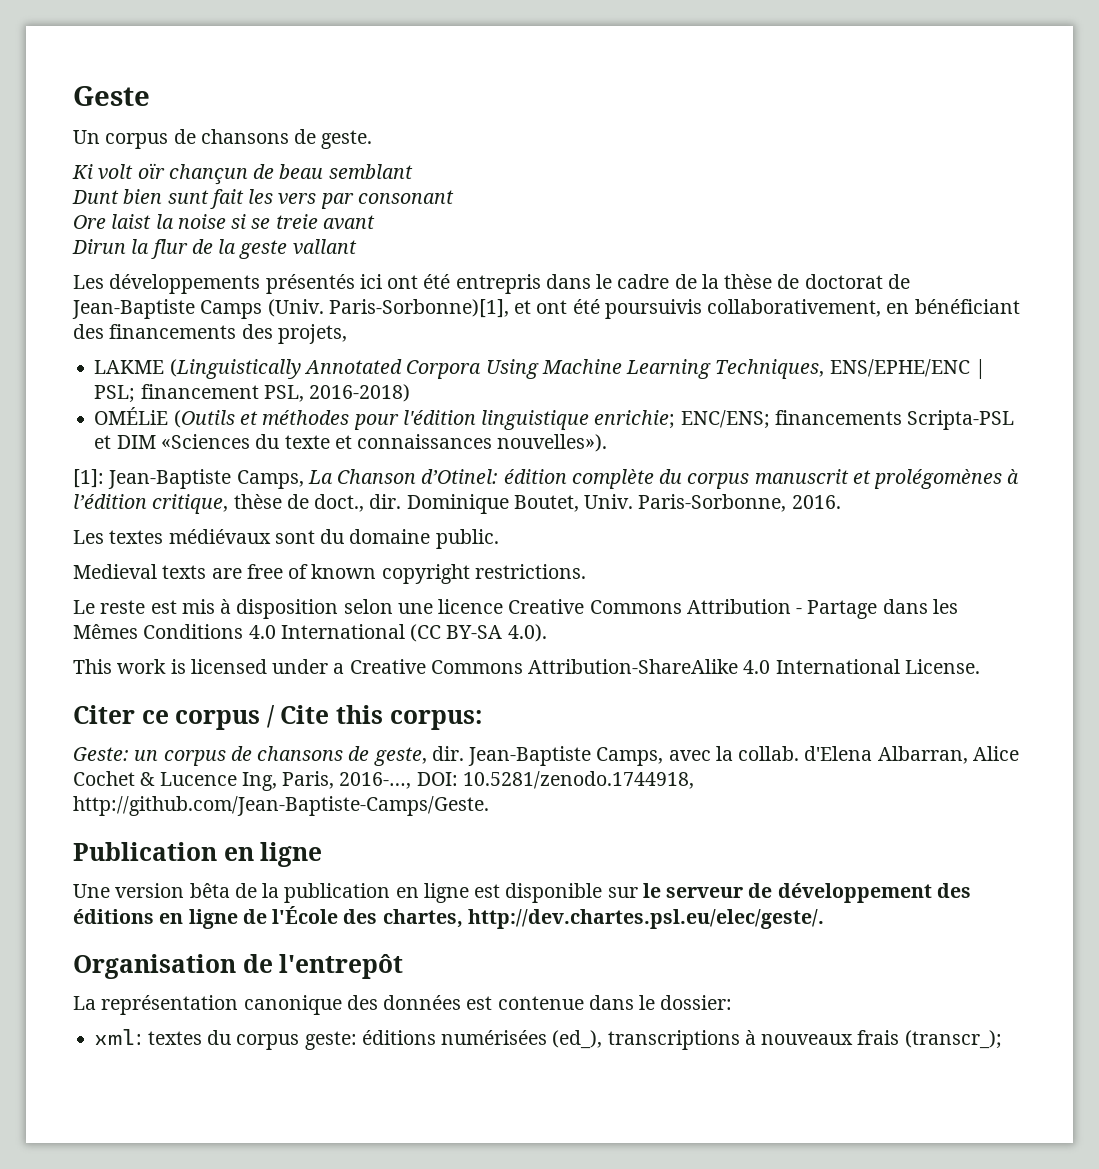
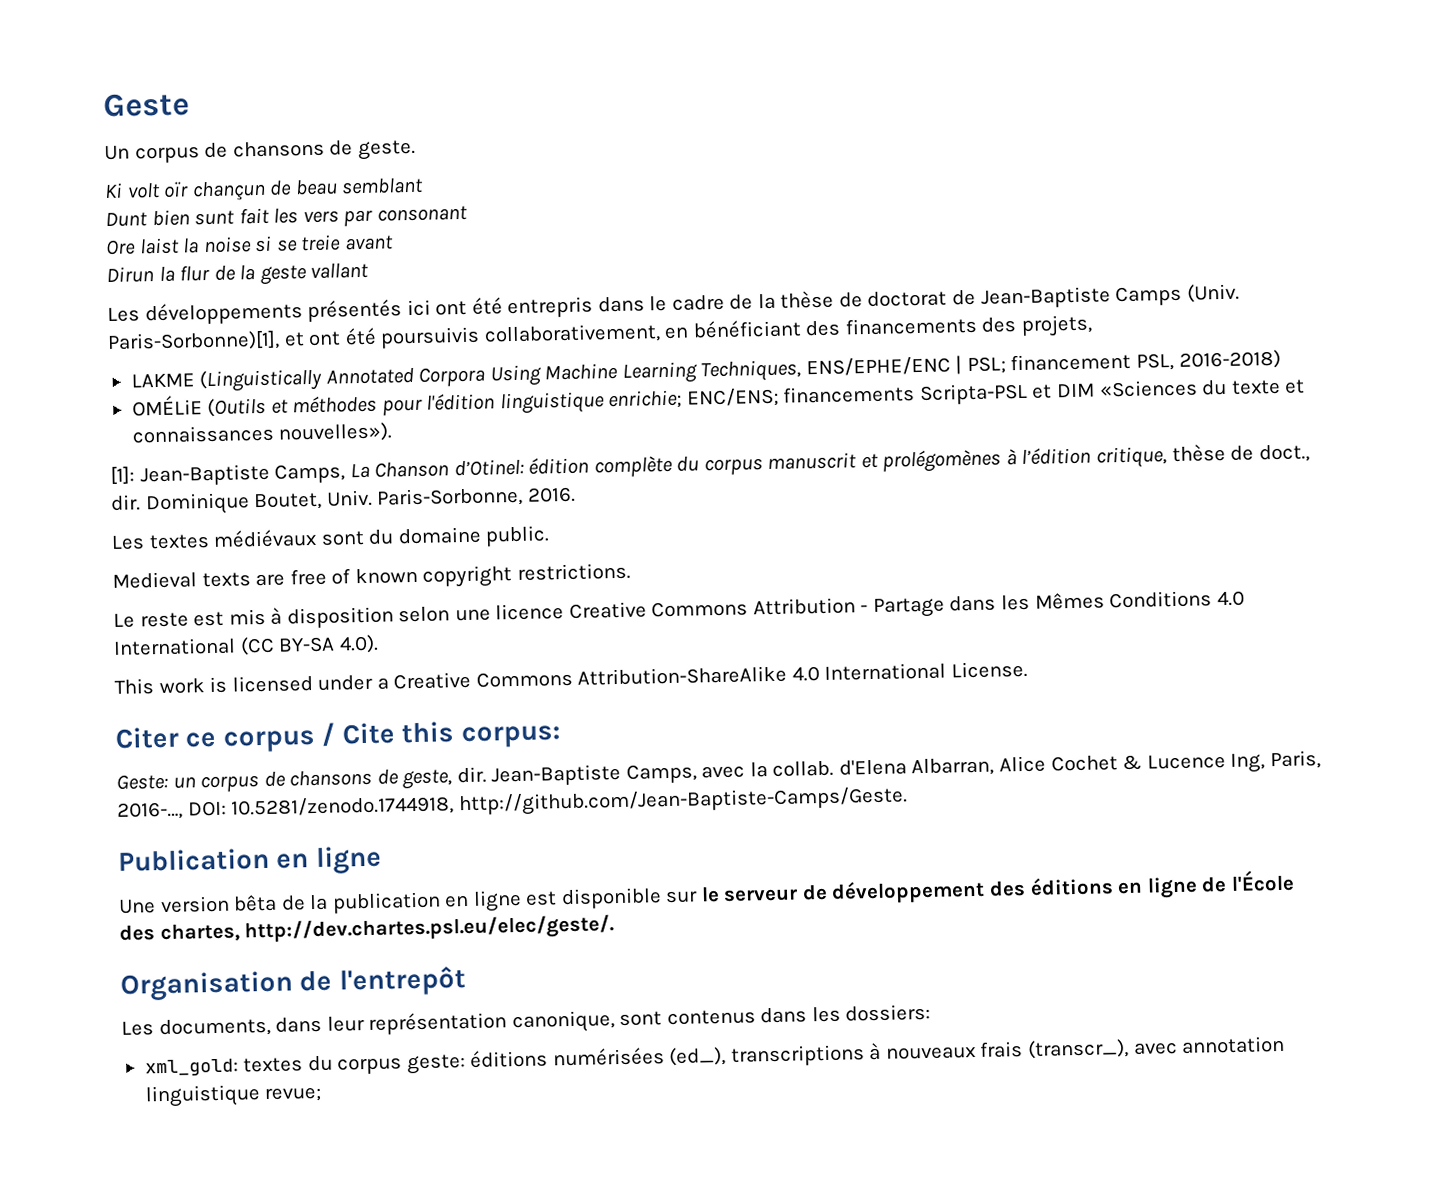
[73,995,733,1015] [94,1029,143,1045] La représentation canonique des données est contenue dans le dossier: // xml: -> [121,1003,932,1038] [144,1058,239,1077] Les documents, dans leur représentation canonique, sont contenus dans les dossiers: // xml_gold:
[904,1030,1002,1049] (transcr_); -> [1026,1035,1286,1059] [144,1084,322,1108] (transcr_), avec annotation linguistique revue;

